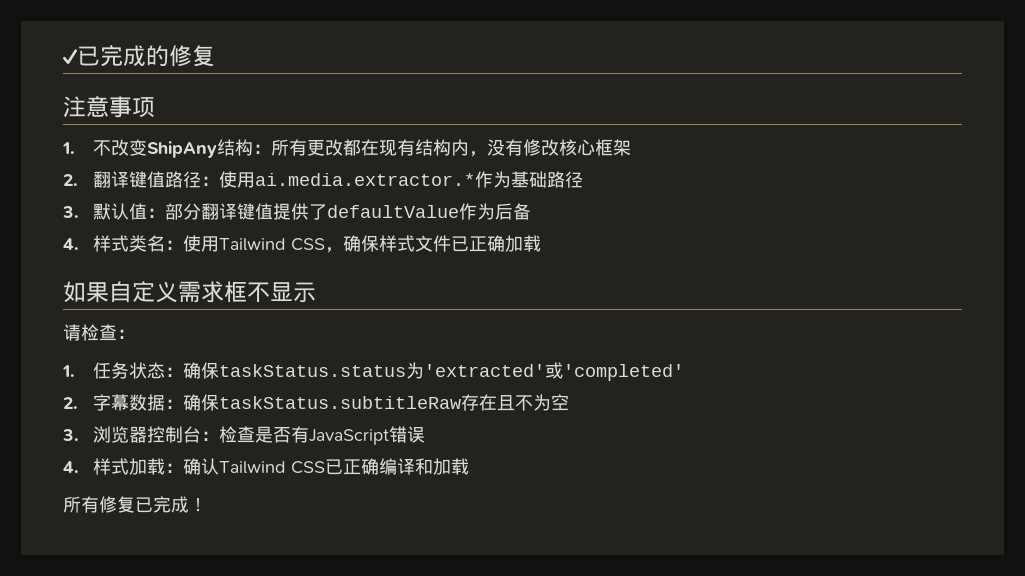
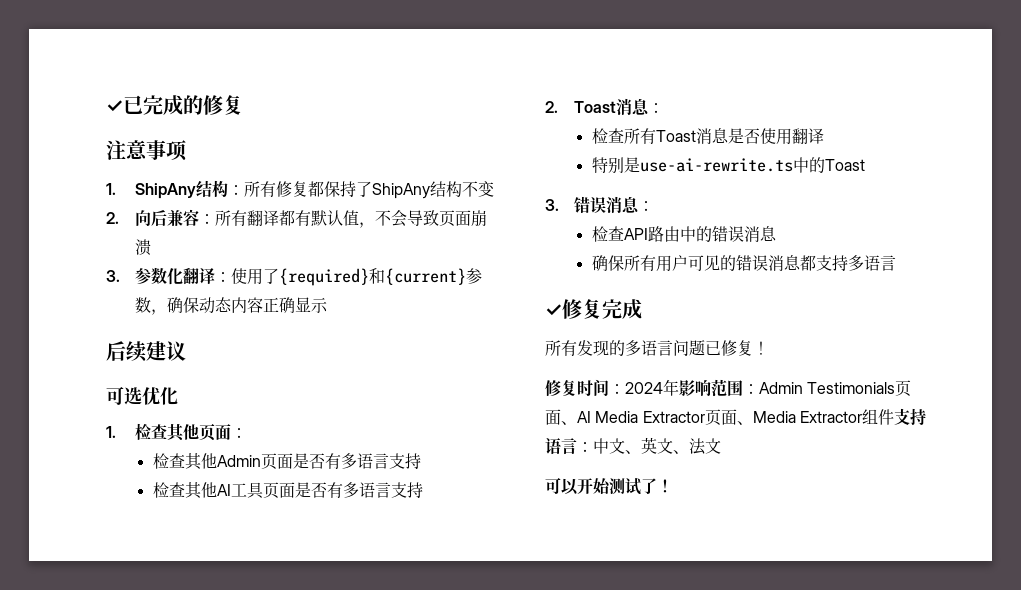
[93,139,148,156] 不改变 -> (116, 189) none
[307,139,632,157] [63,171,584,188] [62,203,532,220] [63,235,542,253] [63,281,316,303] [63,324,135,341] [62,362,685,381] [63,394,570,411] [62,426,426,445] [63,458,470,475] [63,496,189,513] 更改都在现有结构内，没有修改核心框架 // 2.翻译键值路径：使用ai.media.extractor.*作为基础路径 // 3.默认值：部分翻译键值提供了defaultValue作为后备 // 4.样式类名：使用Tailwind CSS，确保样式文件已正确加载 // 如果自定义需求框不显示 // 请检查： // 1.任务状态：确保taskStatus.status为'extracted'或'completed' // 2.字幕数据：确保taskStatus.subtitleRaw存在且不为空 // 3.浏览器控制台：检查是否有JavaScript错误 // 4.样式加载：确认Tailwind CSS已正确编译和加载 // 所有修复已完成 -> [276,181,495,199] [106,209,488,228] [135,239,152,256] [106,267,483,286] [135,297,329,315] [106,341,186,362] [106,386,178,405] [106,423,248,442] [152,453,421,470] [152,482,423,499] [545,98,665,116] [591,128,824,145] [591,157,865,174] [545,196,655,214] [591,226,777,242] [591,255,896,272] [545,299,642,319] [545,340,769,356] [545,379,912,397] [545,408,926,426] [545,437,721,455] [545,478,657,495] 修复都保持了ShipAny结构不变 // 2.向后兼容：所有翻译都有默认值，不会导致页面崩溃 // 3.参数化翻译：使用了{required}和{current}参数，确保动态内容正确显示 // 后续建议 // 可选优化 // 1.检查其他页面： // 检查其他Admin页面是否有多语言支持 // 检查其他AI工具页面是否有多语言支持 // 2. Toast消息： // 检查所有Toast消息是否使用翻译 // 特别是use-ai-rewrite.ts中的Toast // 3.错误消息： // 检查API路由中的错误消息 // 确保所有用户可见的错误消息都支持多语言 // ✓修复完成 // 所有发现的多语言问题已修复！ // 修复时间：2024年影响范围：Admin Testimonials页面、AI Media Extractor页面、Media Extractor组件支持语言：中文、英文、法文 // 可以开始测试了

